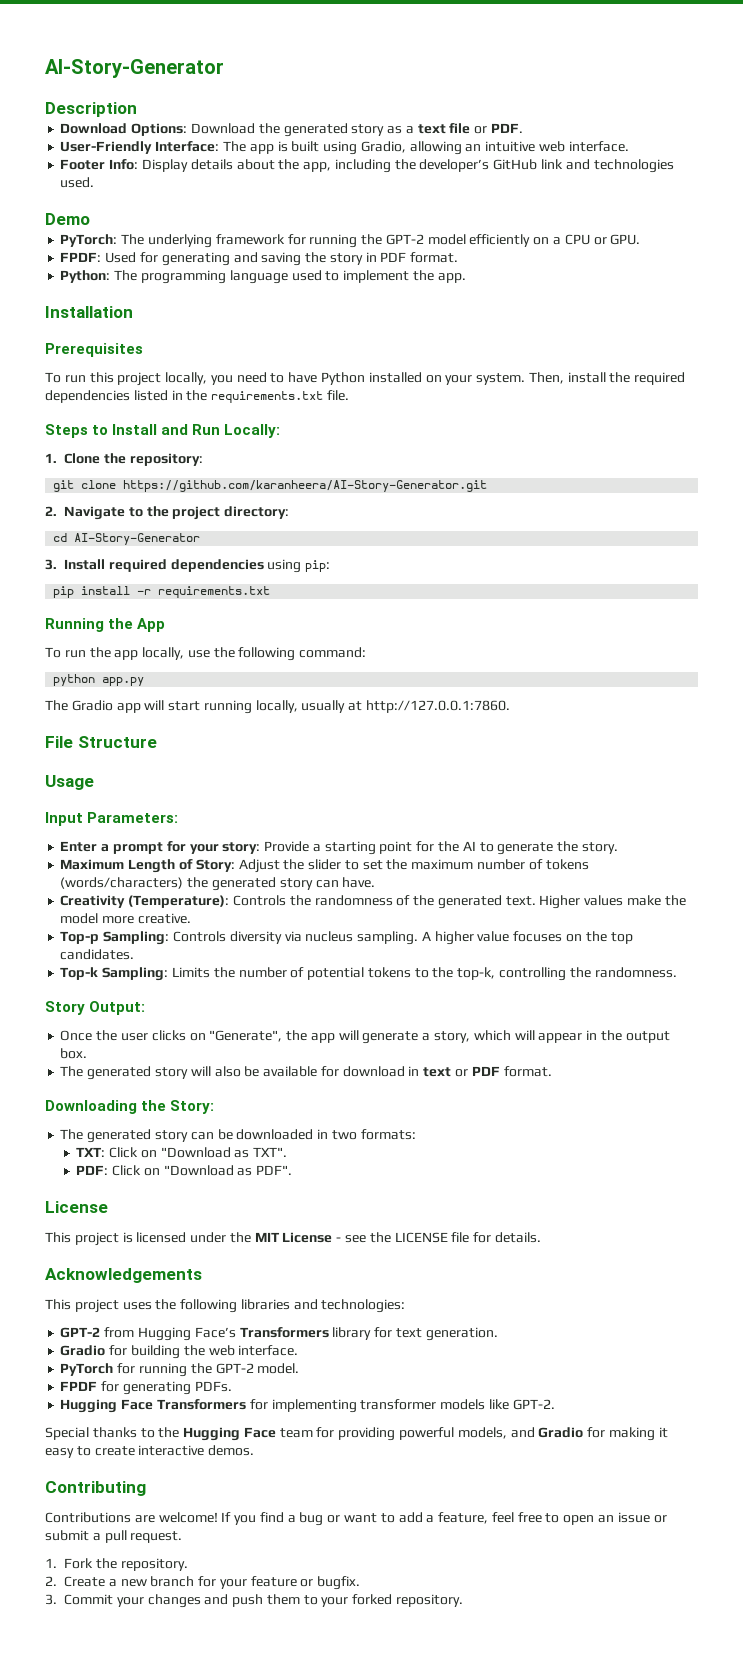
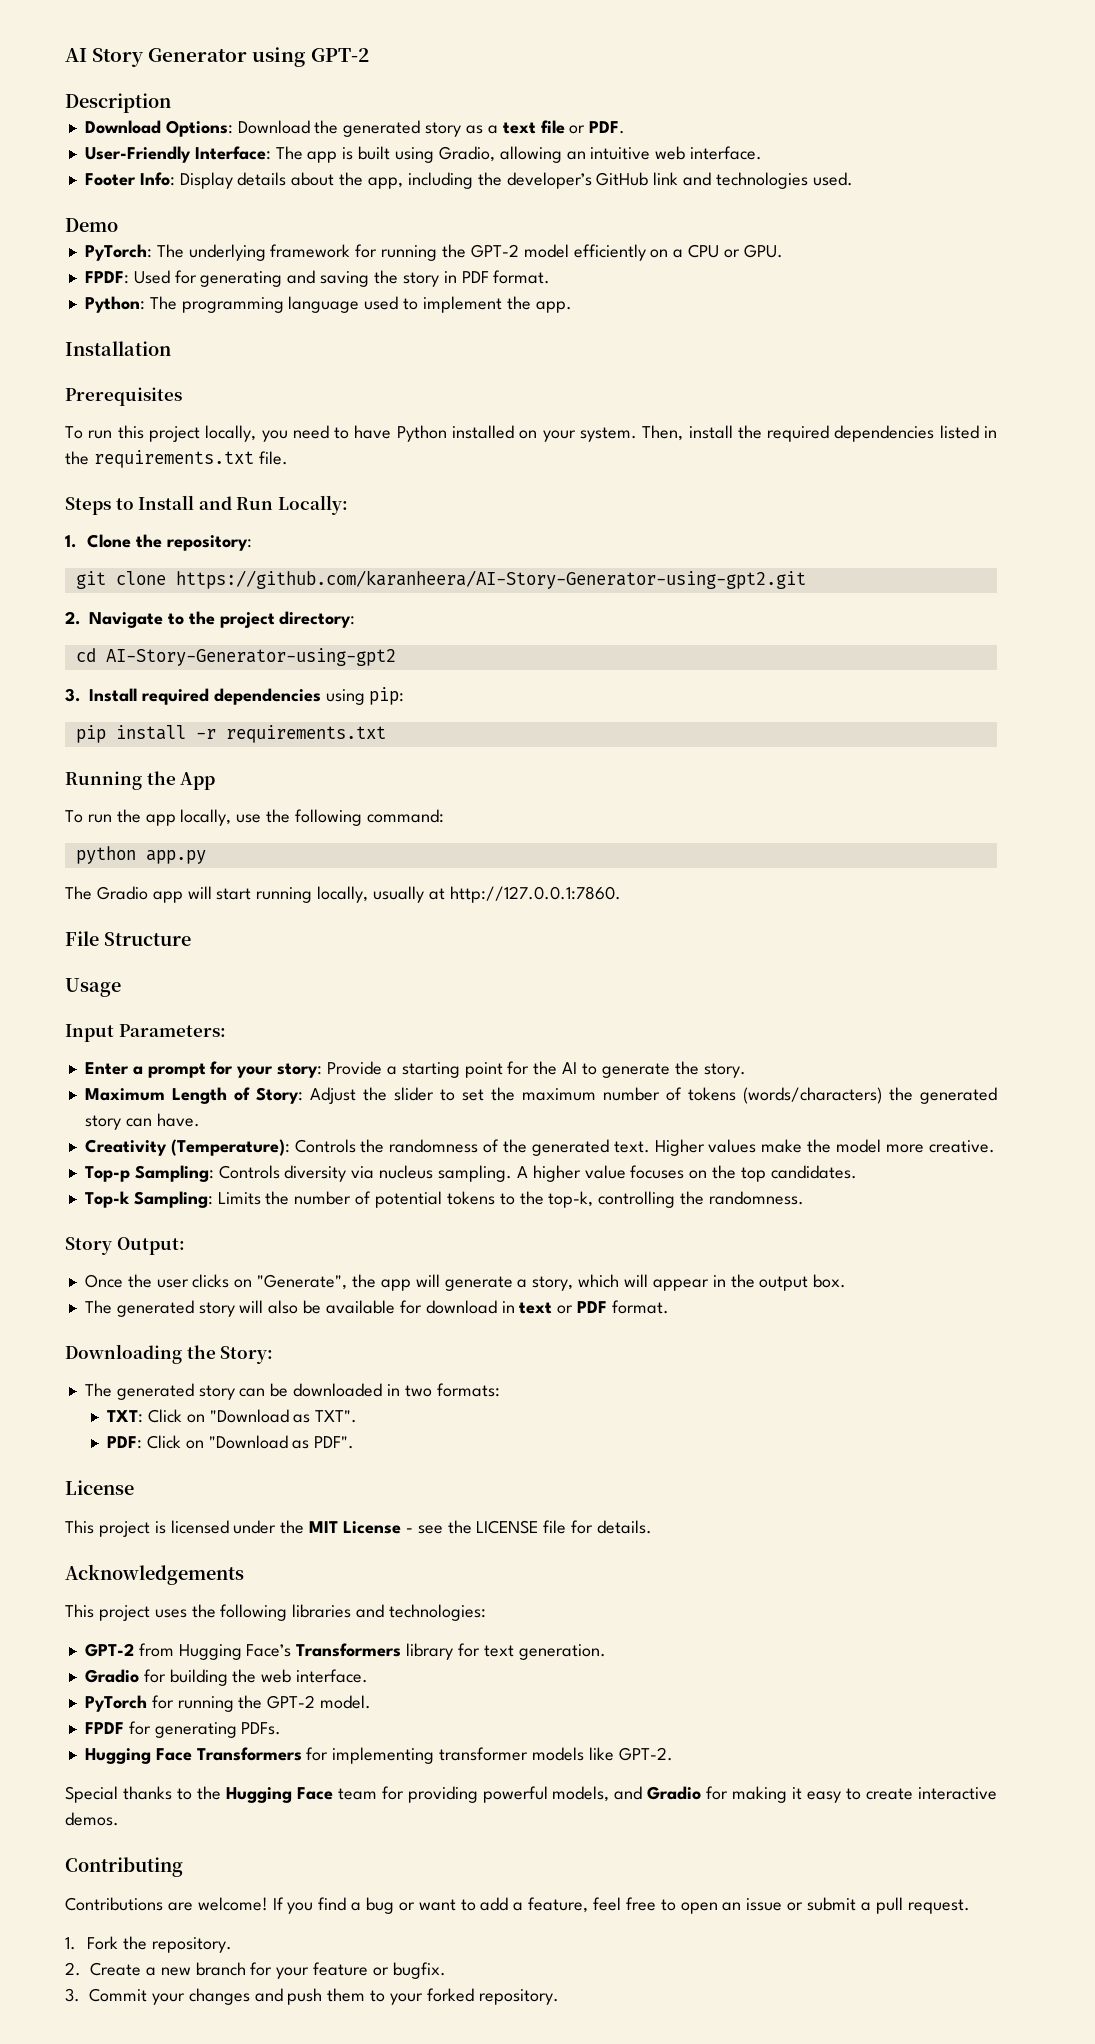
[45,59,224,78] AI-Story-Generator -> [65,47,369,67] AI Story Generator using GPT-2
[123,480,488,492] https://github.com/karanheera/AI-Story-Generator.git -> [175,570,806,589] https://github.com/karanheera/AI-Story-Generator-using-gpt2.git
[74,533,201,545] AI-Story-Generator -> [105,648,396,666] AI-Story-Generator-using-gpt2

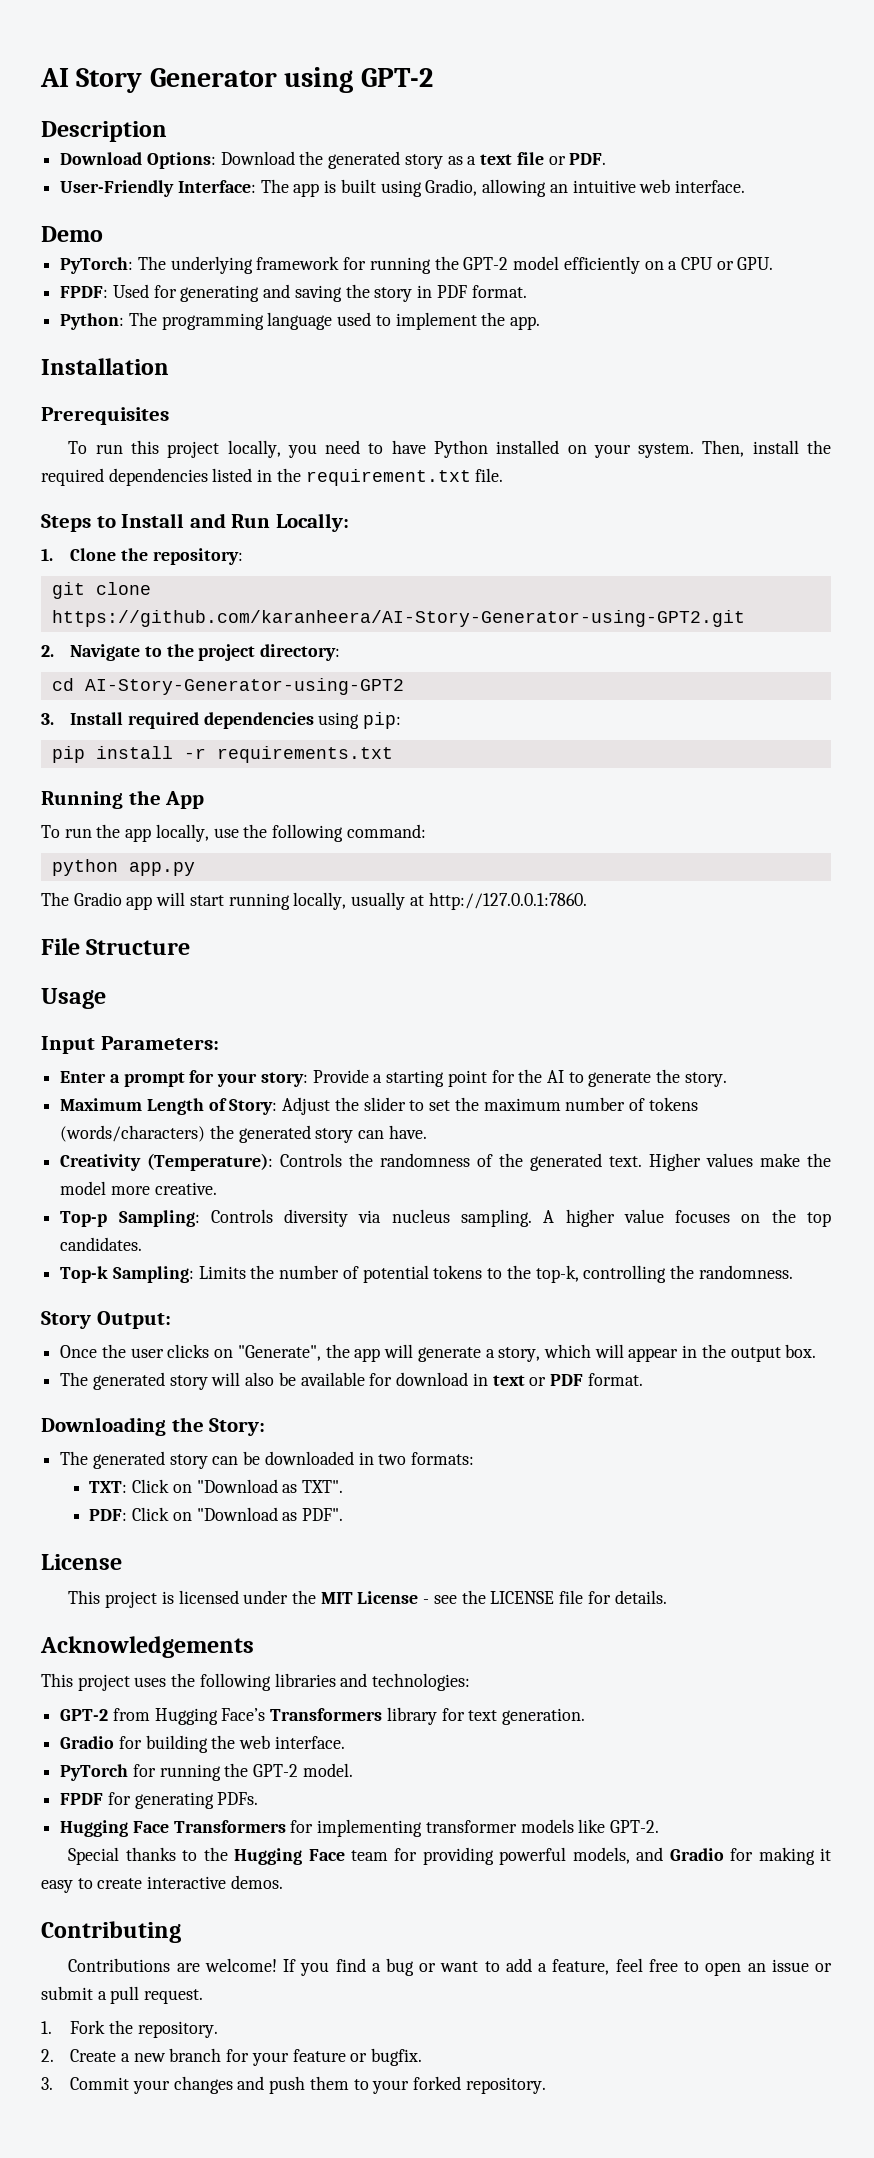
[84,172,853,189] // Footer Info: Display details about the app, including the developer’s GitHub link and technologies used. -> (745, 186) none
[93,450,254,468] requirements.txt -> [305,469,471,486] requirement.txt
[175,570,806,589] https://github.com/karanheera/AI-Story-Generator-using-gpt2.git -> [51,610,745,627] https://github.com/karanheera/AI-Story-Generator-using-GPT2.git
[105,648,396,666] AI-Story-Generator-using-gpt2 -> [84,678,404,695] AI-Story-Generator-using-GPT2

